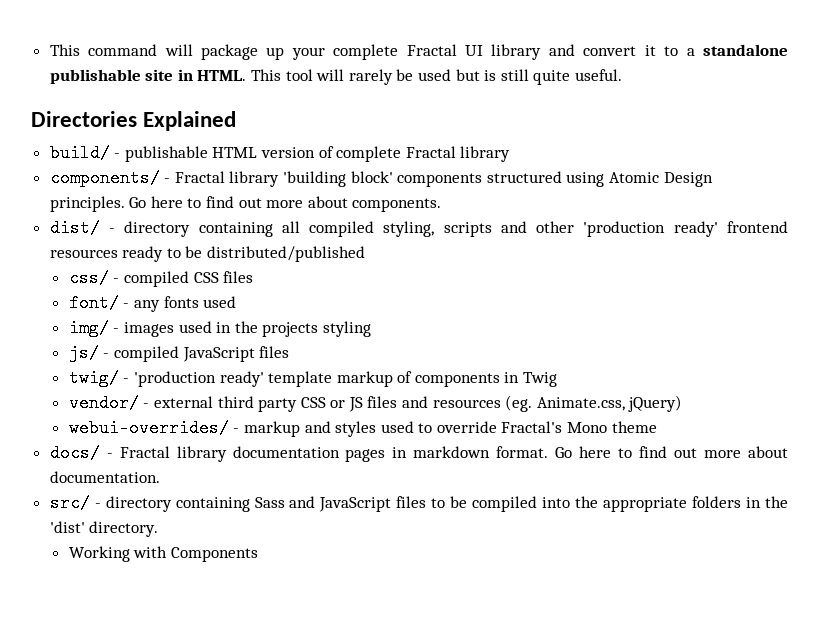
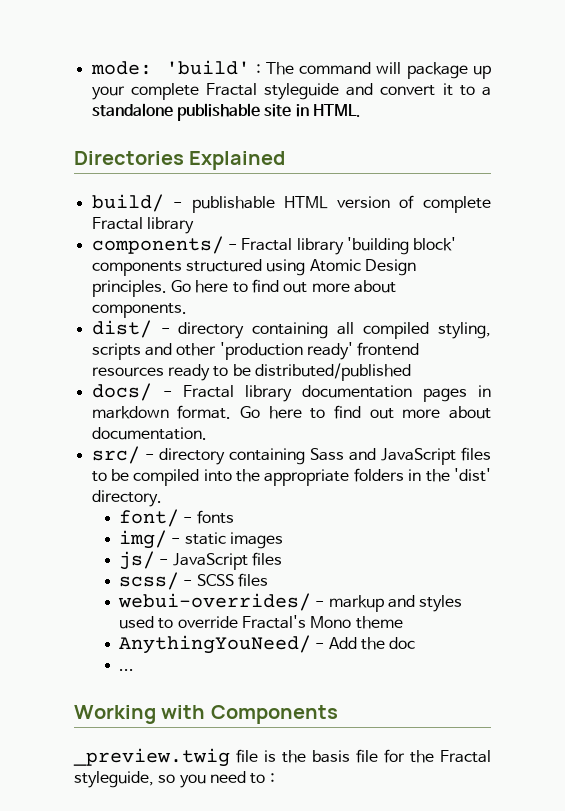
[49,44,80,56] This -> [90,60,294,75] mode: 'build' : The
[465,44,542,60] UI library -> [264,83,340,100] styleguide
[251,69,622,85] This tool will rarely be used but is still quite useful. -> (361, 110) none
[68,269,254,287] [68,294,237,312] [68,319,371,337] [68,344,290,362] [68,369,558,387] [68,394,683,412] [68,419,657,437] // css/ - compiled CSS files // font/ - any fonts used // img/ - images used in the projects styling // js/ - compiled JavaScript files // twig/ - 'production ready' template markup of components in Twig // vendor/ - external third party CSS or JS files and resources (eg. Animate.css, jQuery) // webui-overrides/ - markup and styles used to override Fractal's Mono theme -> (411, 372) none
[68,546,258,562] Working with Components -> [119,509,234,527] [119,530,284,549] [119,551,283,570] [119,572,269,590] [118,593,463,612] [119,615,403,629] [119,635,416,654] [119,669,135,671] [74,705,338,724] [73,748,491,767] [74,771,275,788] font/ - fonts // img/ - static images // js/ - JavaScript files // scss/ - SCSS files // webui-overrides/ - markup and styles used to override Fractal's Mono theme // AnythingYouNeed/ - Add the doc // ... // Working with Components // _preview.twig file is the basis file for the Fractal styleguide, so you need to :

